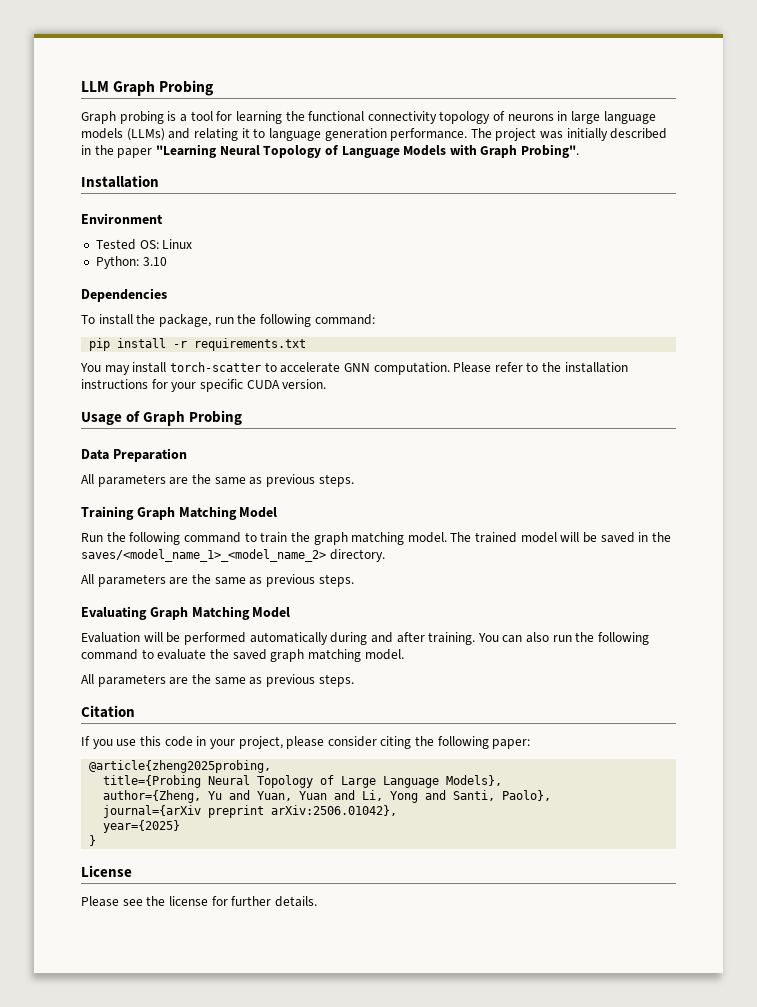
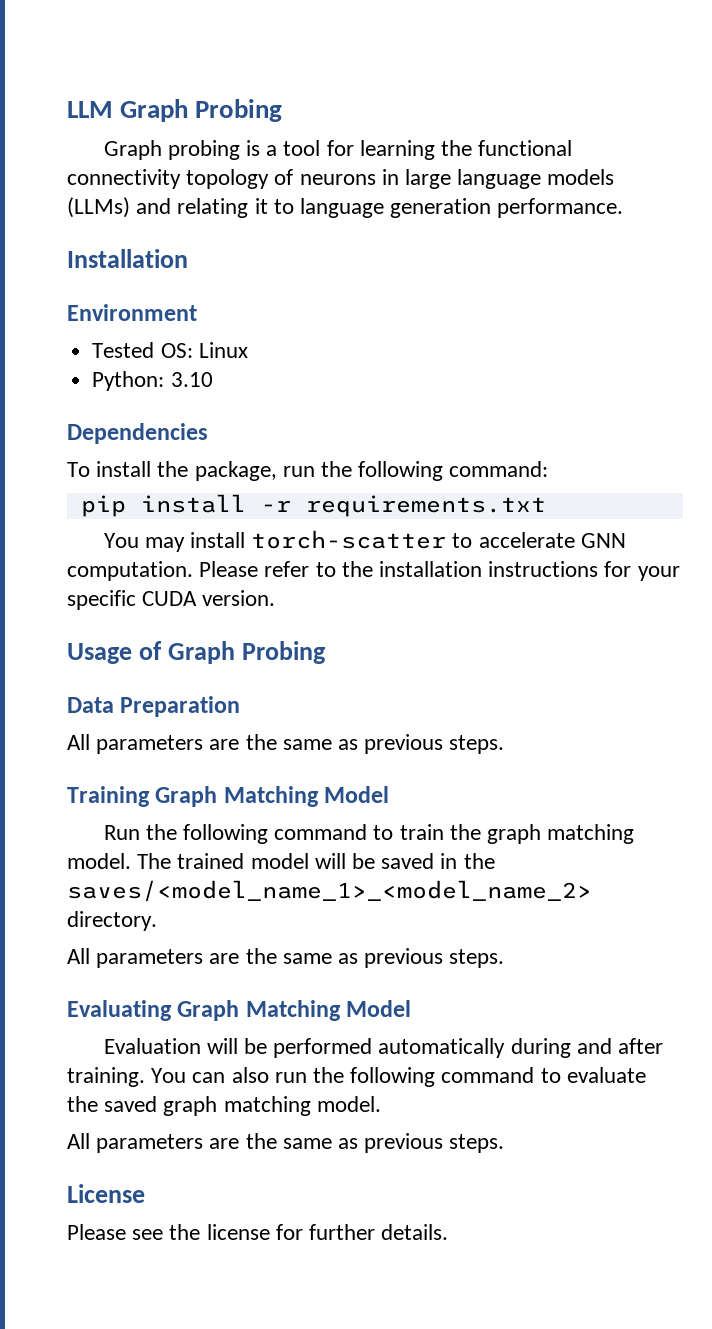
[470,128,668,141] [81,144,580,158] The project was initially described in the paper "Learning Neural Topology of Language Models with Graph Probing". -> (624, 208) none
[81,705,135,718] [81,736,531,749] [89,760,272,773] [103,775,503,788] [103,790,552,803] [103,805,398,818] [103,820,181,833] [89,835,97,846] // Citation // If you use this code in your project, please consider citing the following paper: // @article{zheng2025probing, // title={Probing Neural Topology of Large Language Models}, // author={Zheng, Yu and Yuan, Yuan and Li, Yong and Santi, Paolo}, // journal={arXiv preprint arXiv:2506.01042}, // year={2025} // } -> (505, 1143) none

